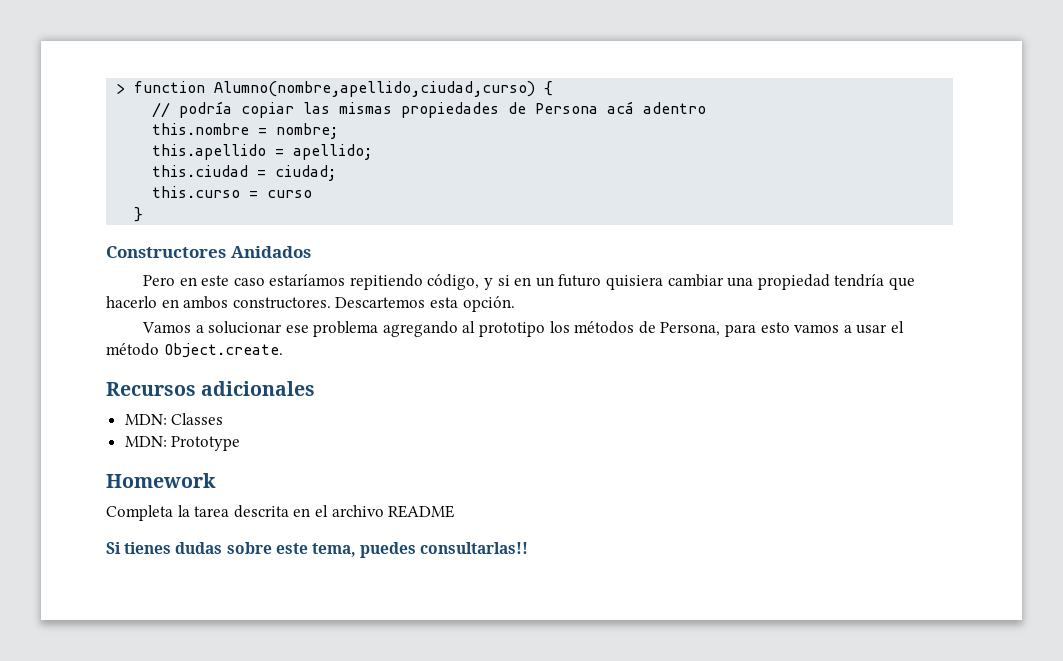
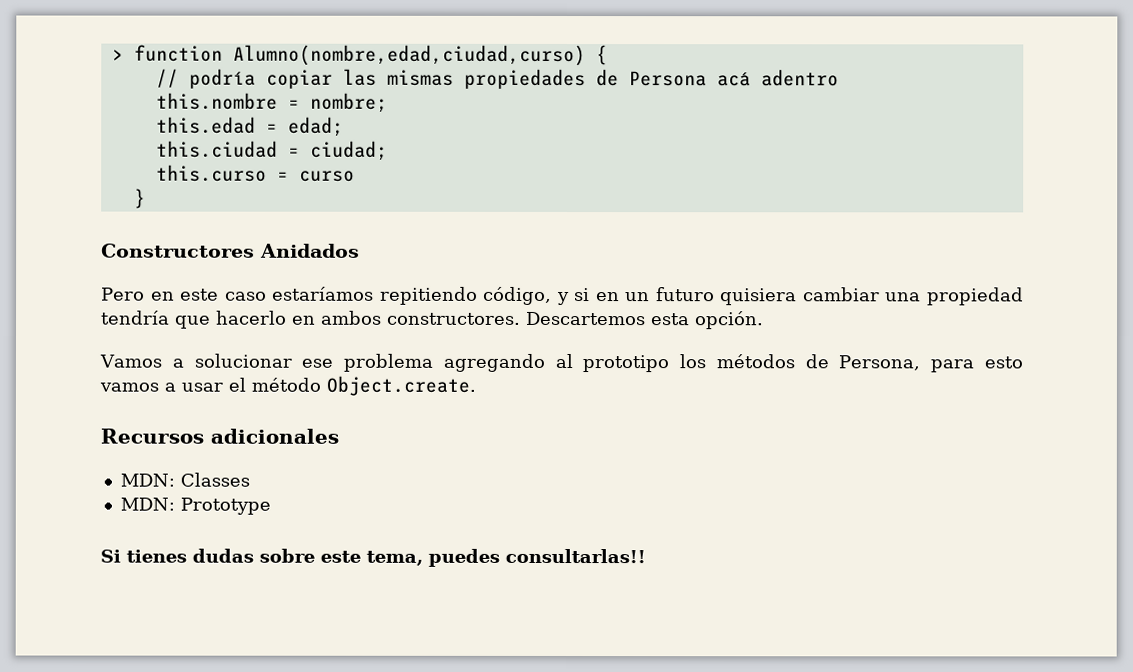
[214,81,536,97] Alumno(nombre,apellido,ciudad,curso) -> [232,44,586,67] Alumno(nombre,edad,ciudad,curso)
[152,144,373,160] this.apellido = apellido; -> [155,116,344,137] this.edad = edad;
[106,473,216,488] [106,505,455,521] // Homework // Completa la tarea descrita en el archivo README -> (271, 506) none

